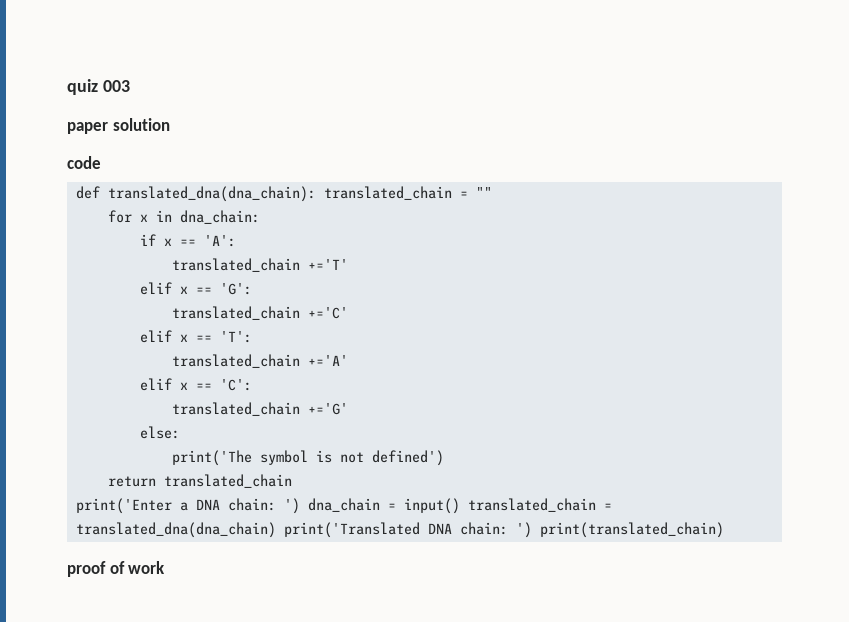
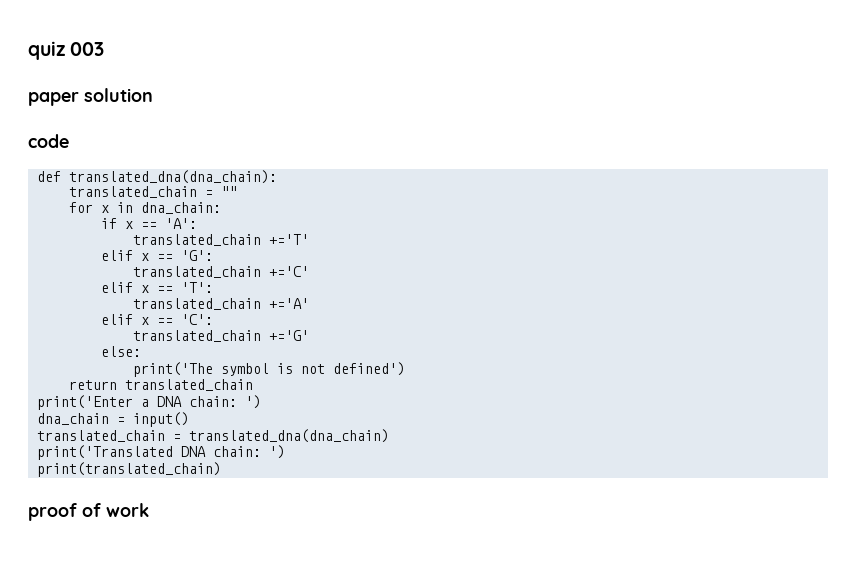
(317, 194) none -> (277, 177) //
(301, 506) none -> (261, 402) //
(461, 506) none -> (189, 419) //
(277, 530) none -> (389, 436) //
(533, 530) none -> (285, 452) //

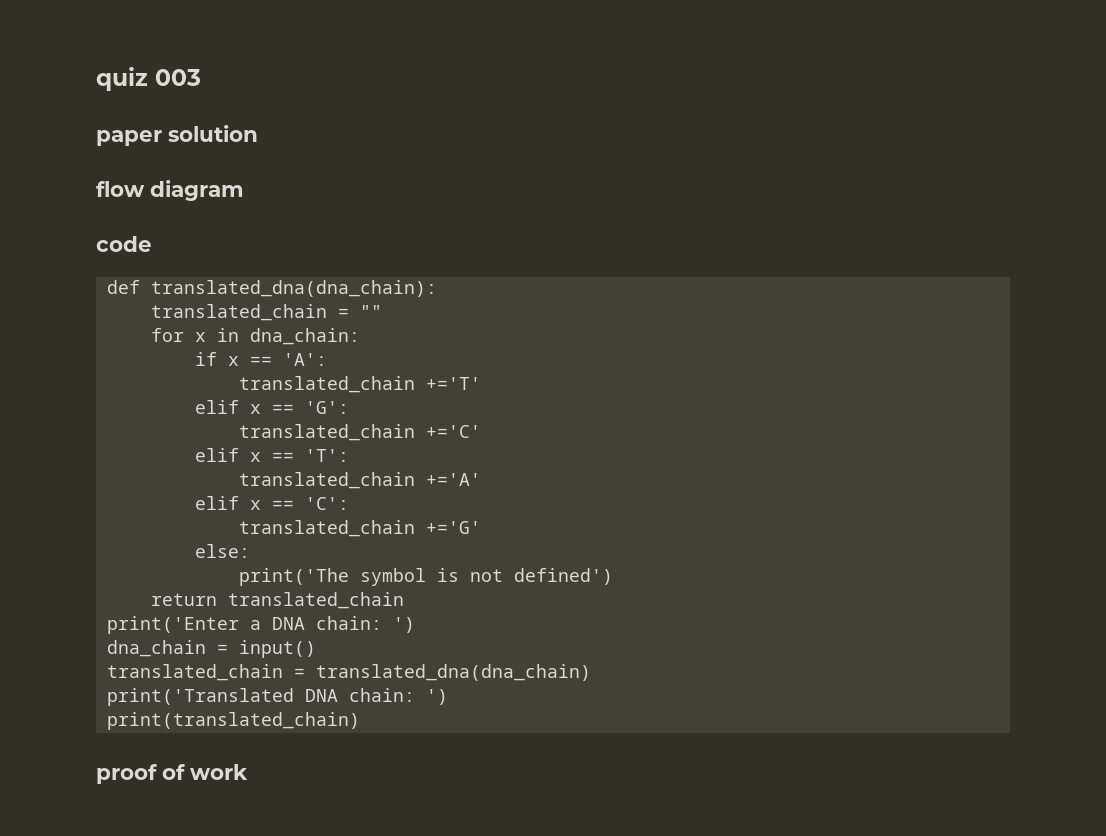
(153, 95) none -> [96,180,244,201] // flow diagram

